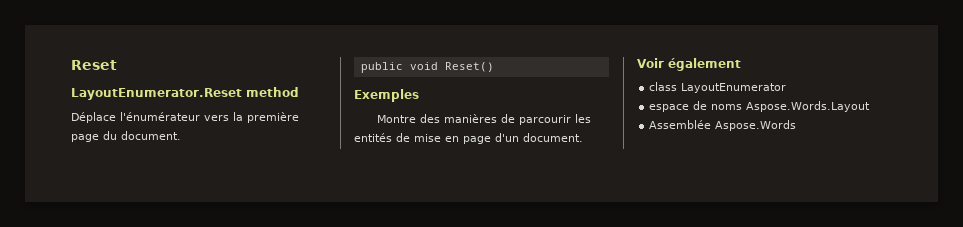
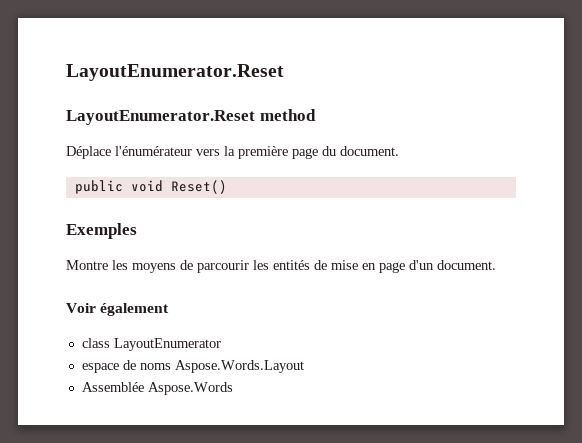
[71,60,117,70] Reset -> [66,64,284,81] LayoutEnumerator.Reset
[419,114,497,123] des manières -> [112,260,176,273] les moyens

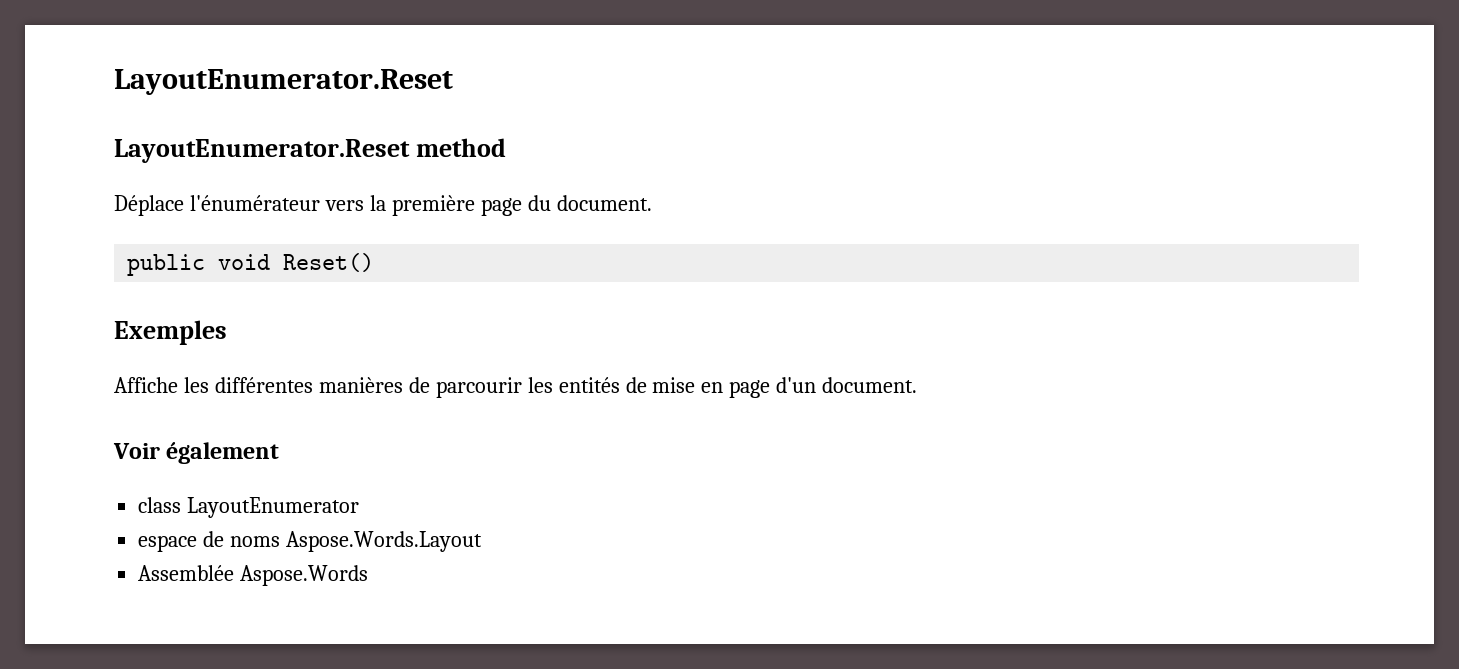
[66,260,176,273] Montre les moyens -> [114,377,403,393] Affiche les différentes manières

